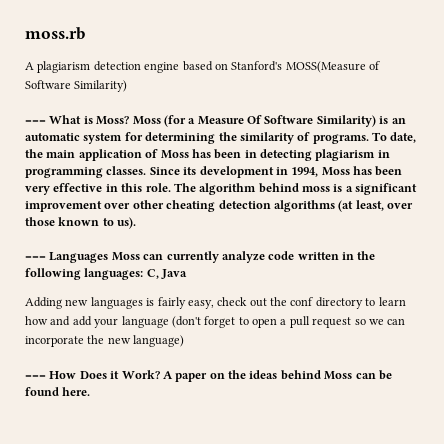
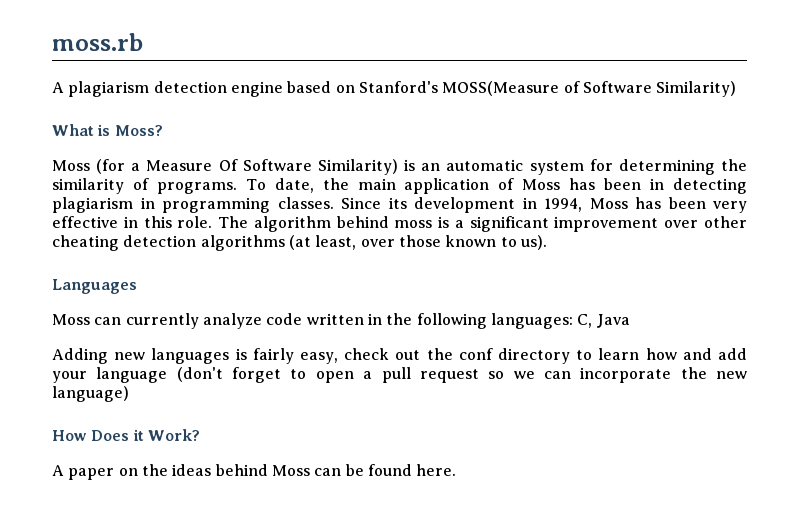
[25,120,46,124] === -> (737, 89) none
(130, 120) none -> (163, 130) //
[25,256,46,260] === -> (547, 242) none
(109, 257) none -> (137, 286) //
[25,375,46,379] === -> (129, 394) none
(160, 374) none -> (200, 435) //

